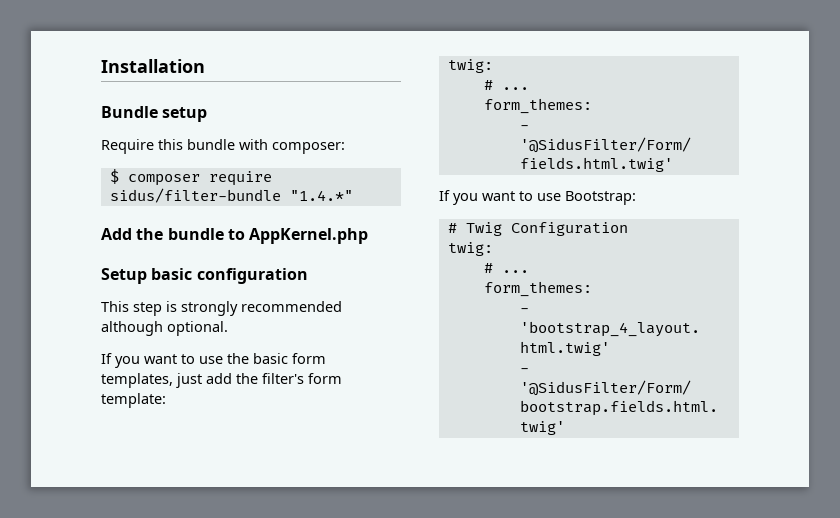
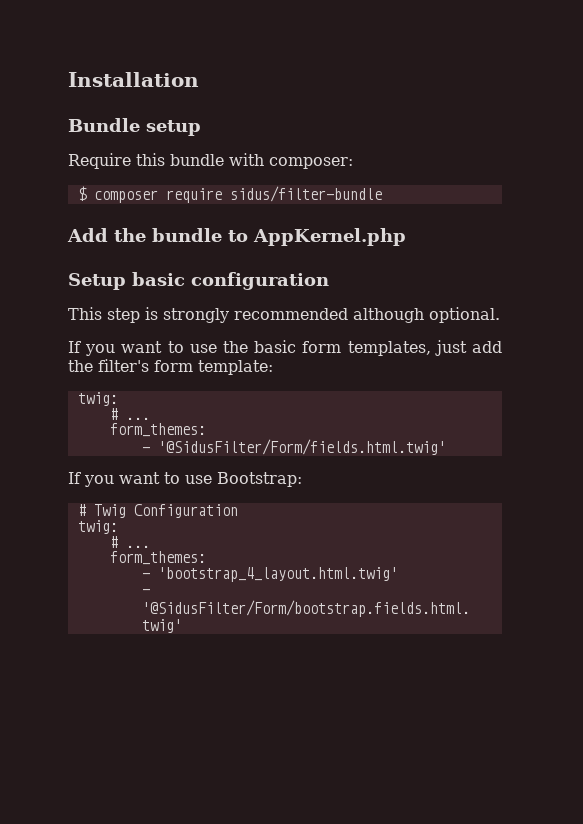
[289,190,353,201] "1.4.*" -> (382, 194) none

